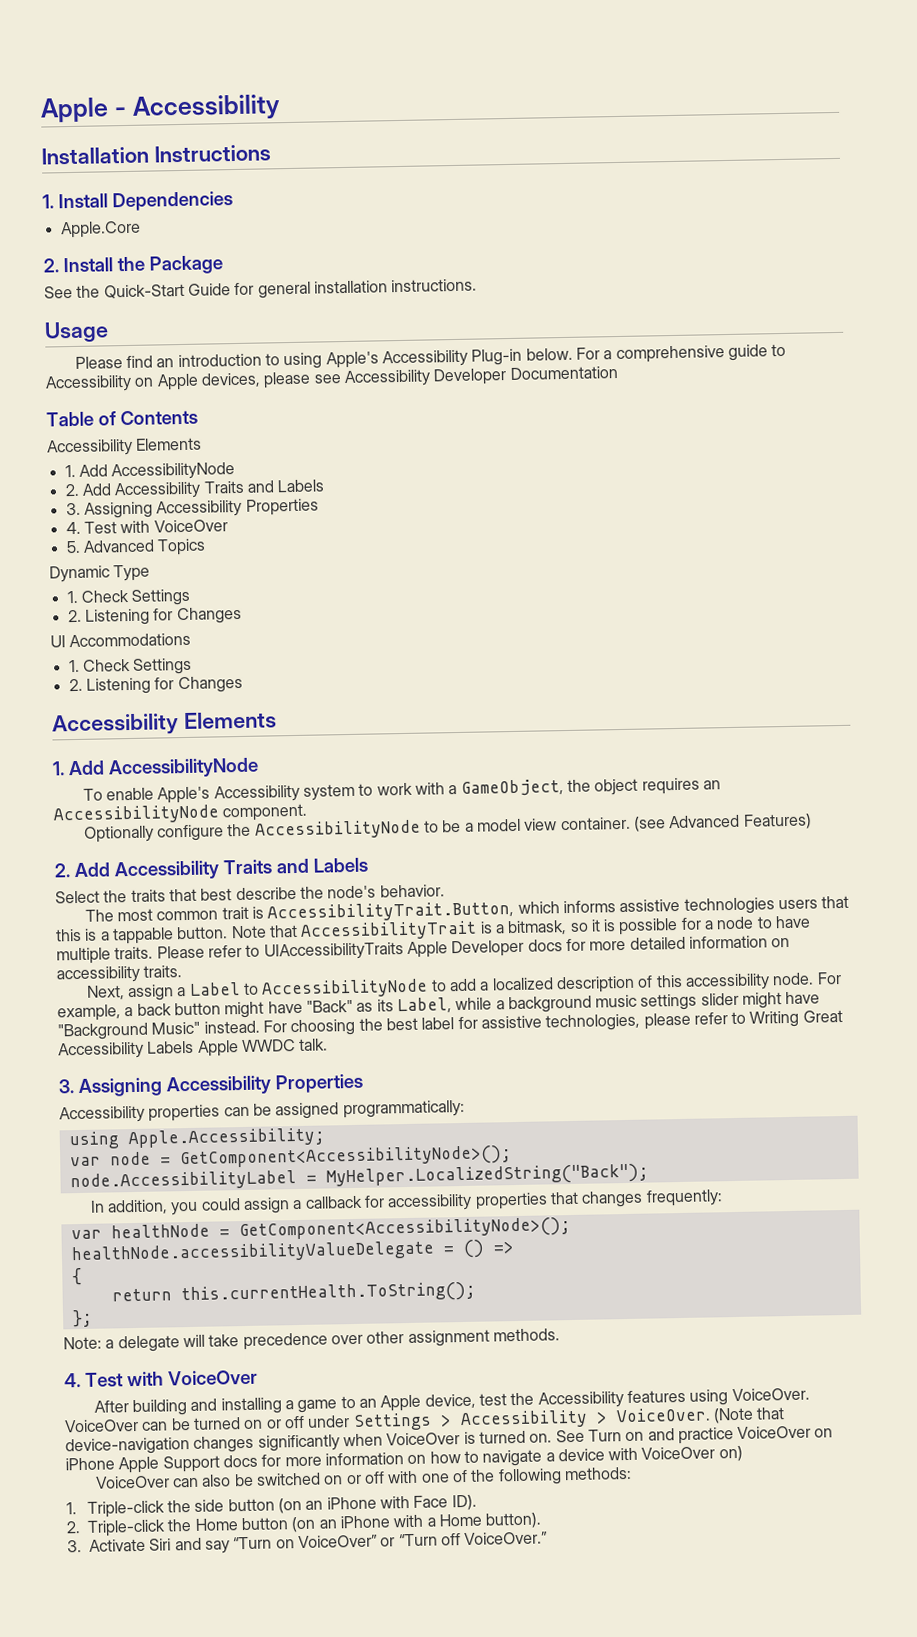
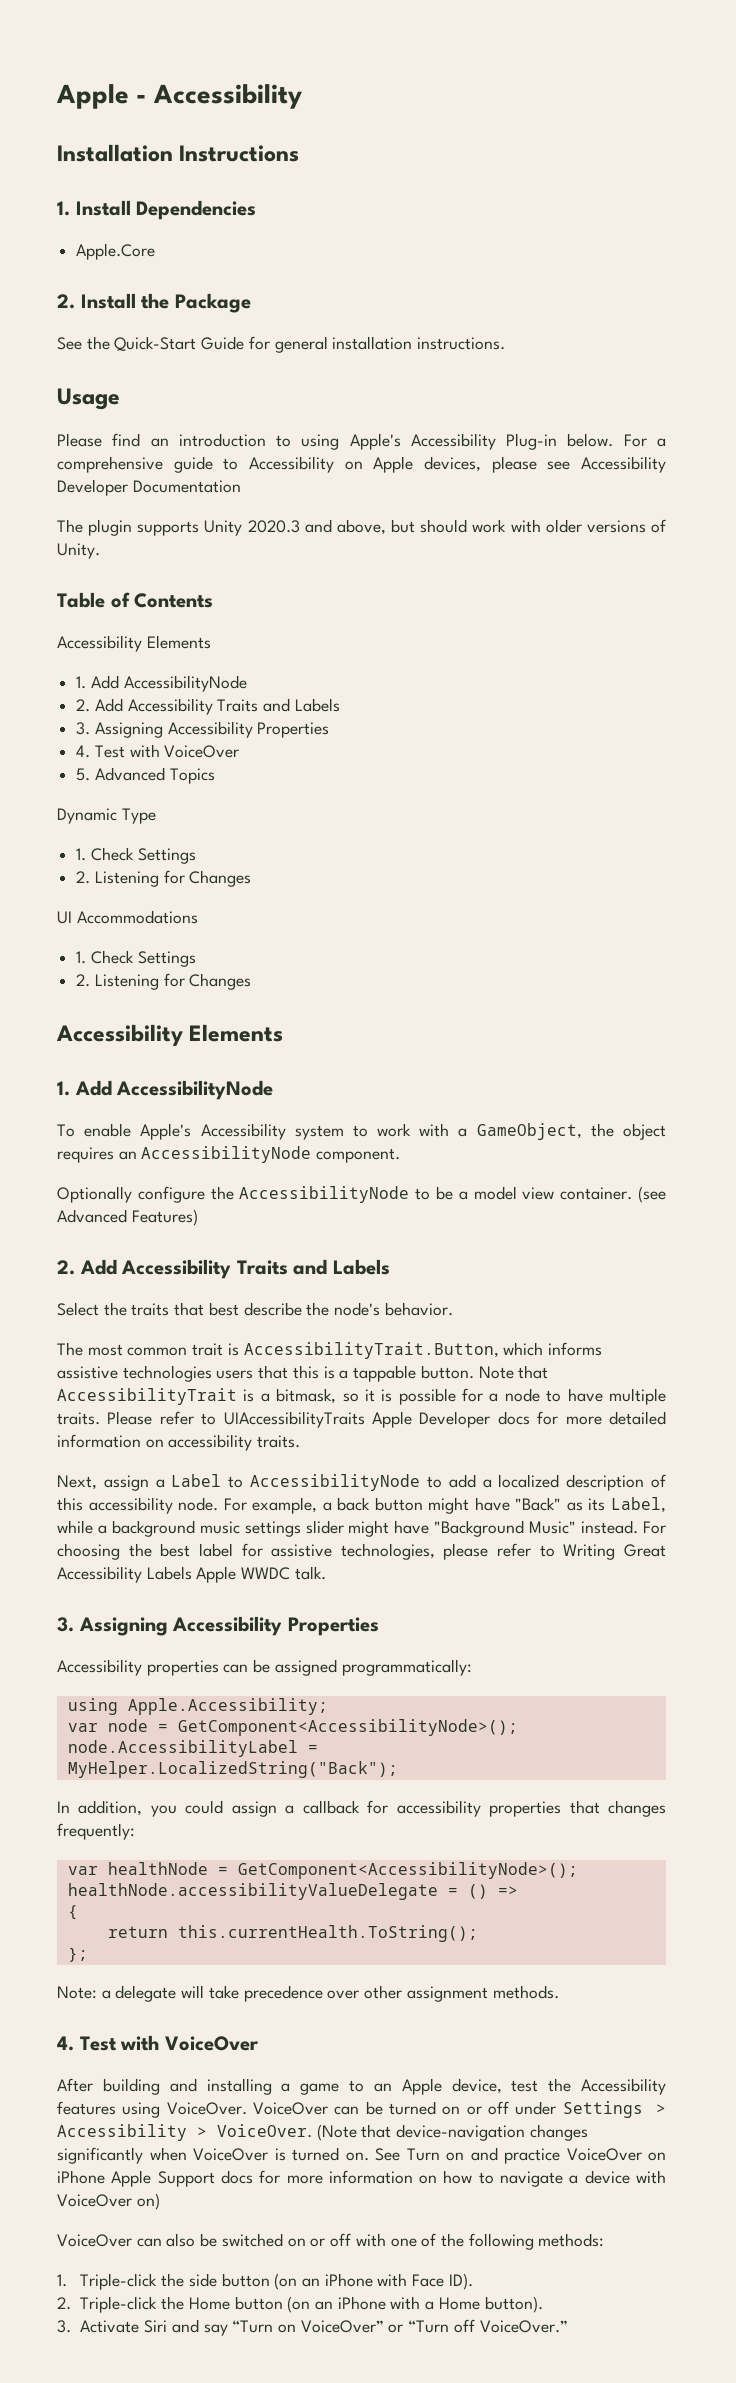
(618, 373) none -> [57,519,666,536] [57,543,100,559] // The plugin supports Unity 2020.3 and above, but should work with older versions of Unity.

